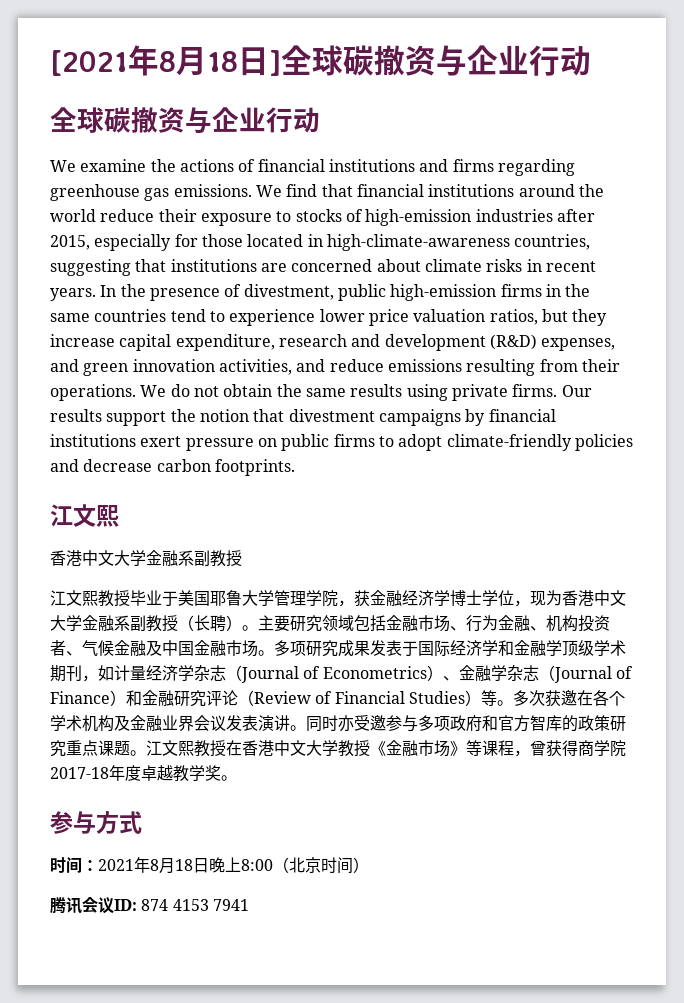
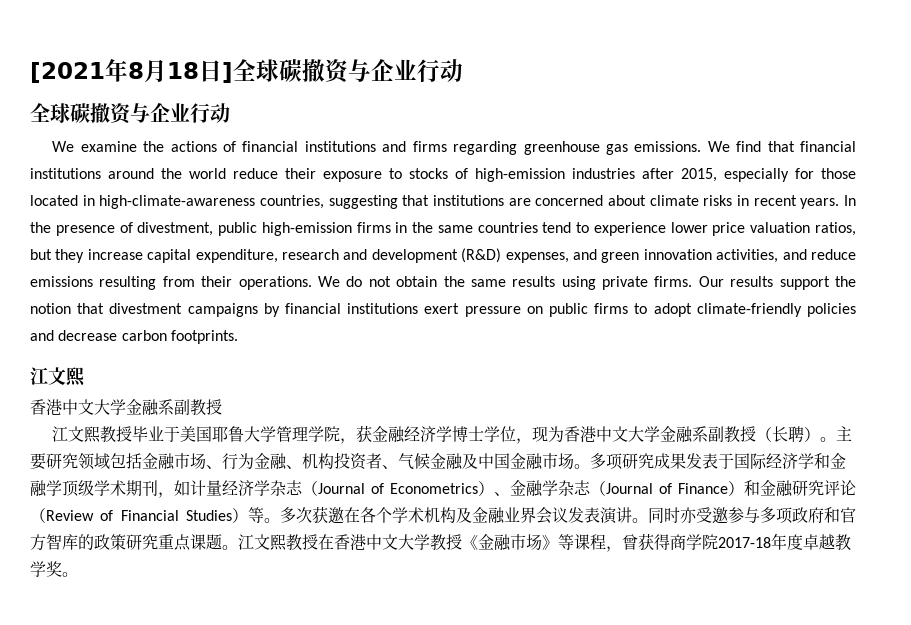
[50,811,142,834] [50,857,369,874] [50,897,249,914] // 参与方式 // 时间：2021年8月18日晚上8:00（北京时间） // 腾讯会议ID: 874 4153 7941 -> (78, 574) none

